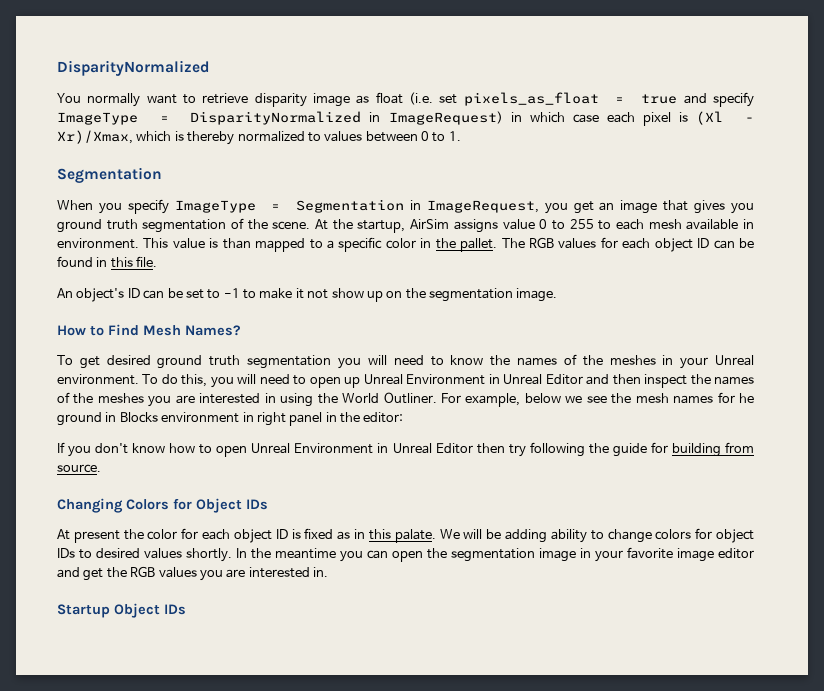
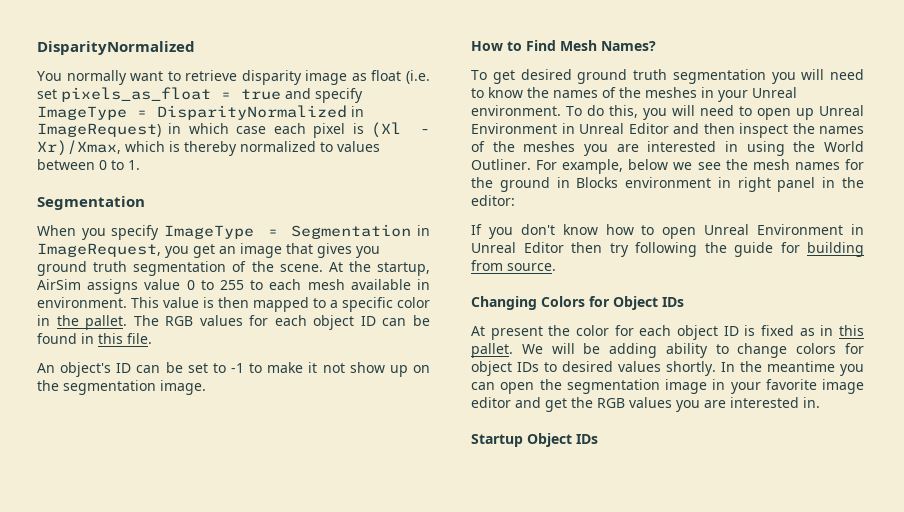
[222,238,251,249] than -> [218,297,249,308] then
[739,393,755,403] he -> [471,177,493,188] the
[394,529,436,543] palate. -> [471,343,513,358] pallet.

